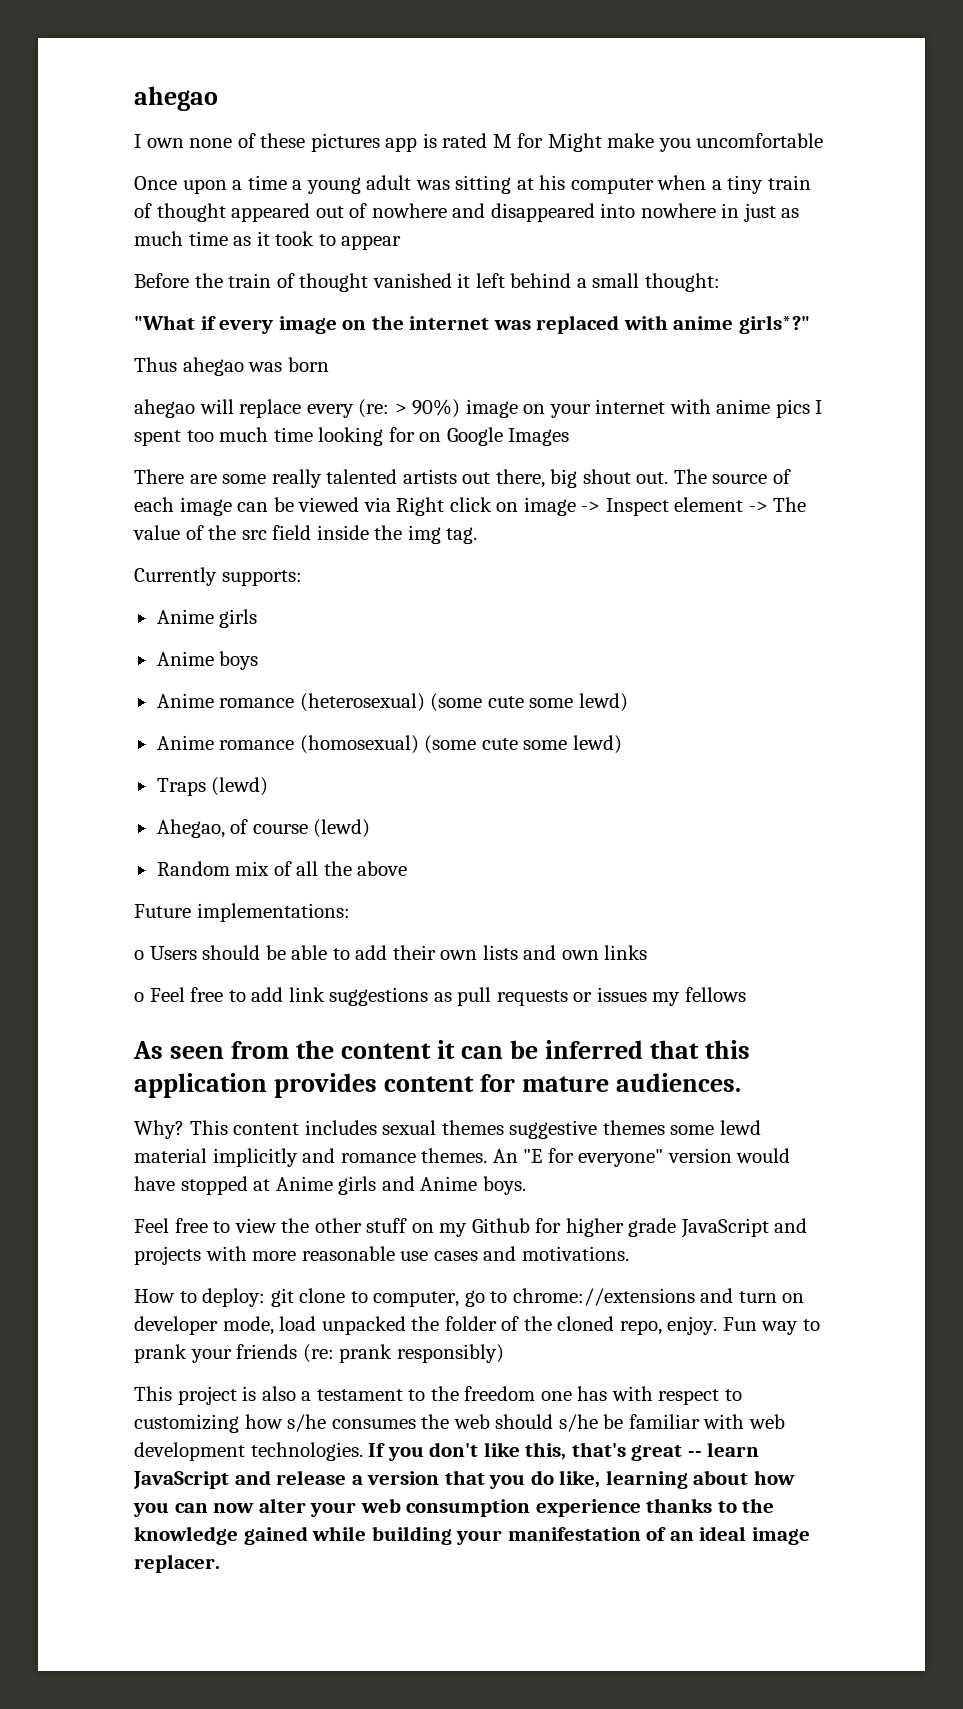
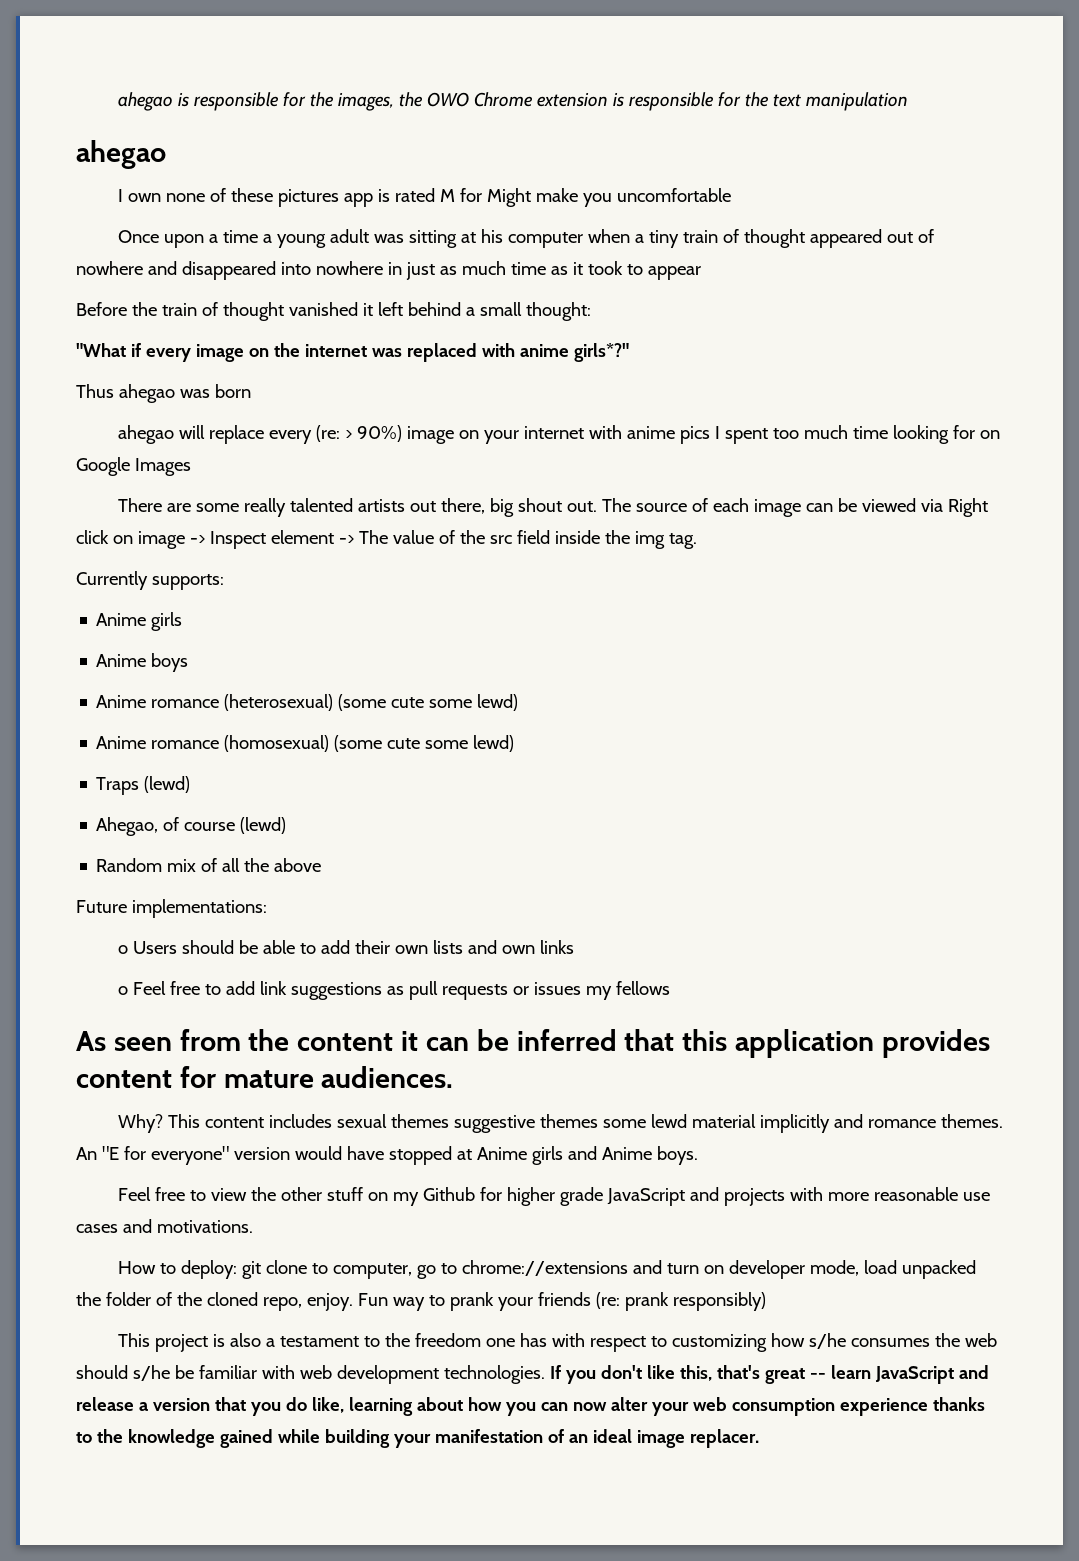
[134,86,218,111] ahegao -> [117,92,908,111] [76,140,166,169] ahegao is responsible for the images, the OWO Chrome extension is responsible for the text manipulation // ahegao

